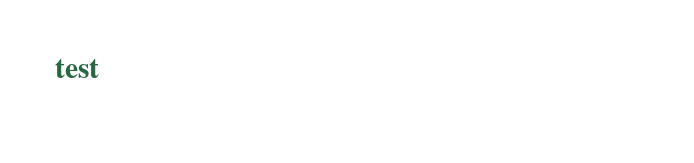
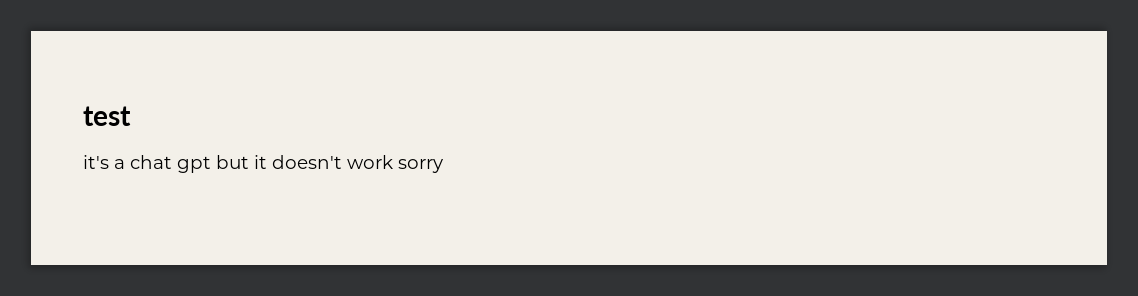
(99, 68) none -> [83,155,443,173] // it's a chat gpt but it doesn't work sorry

